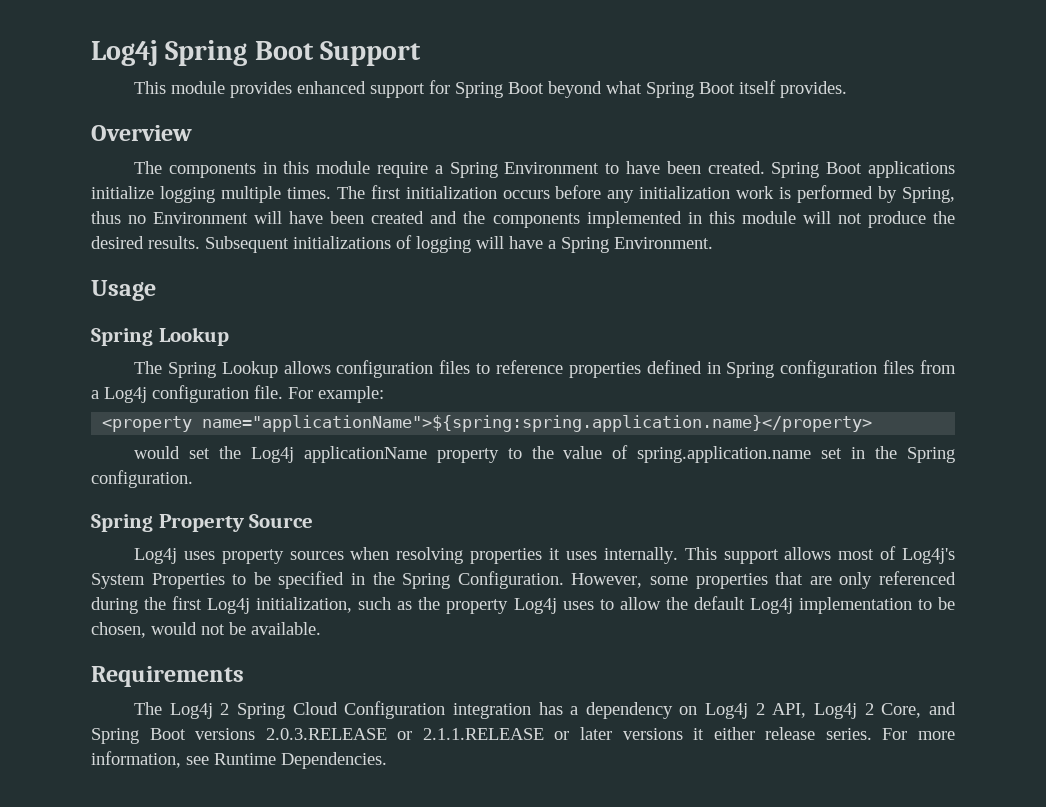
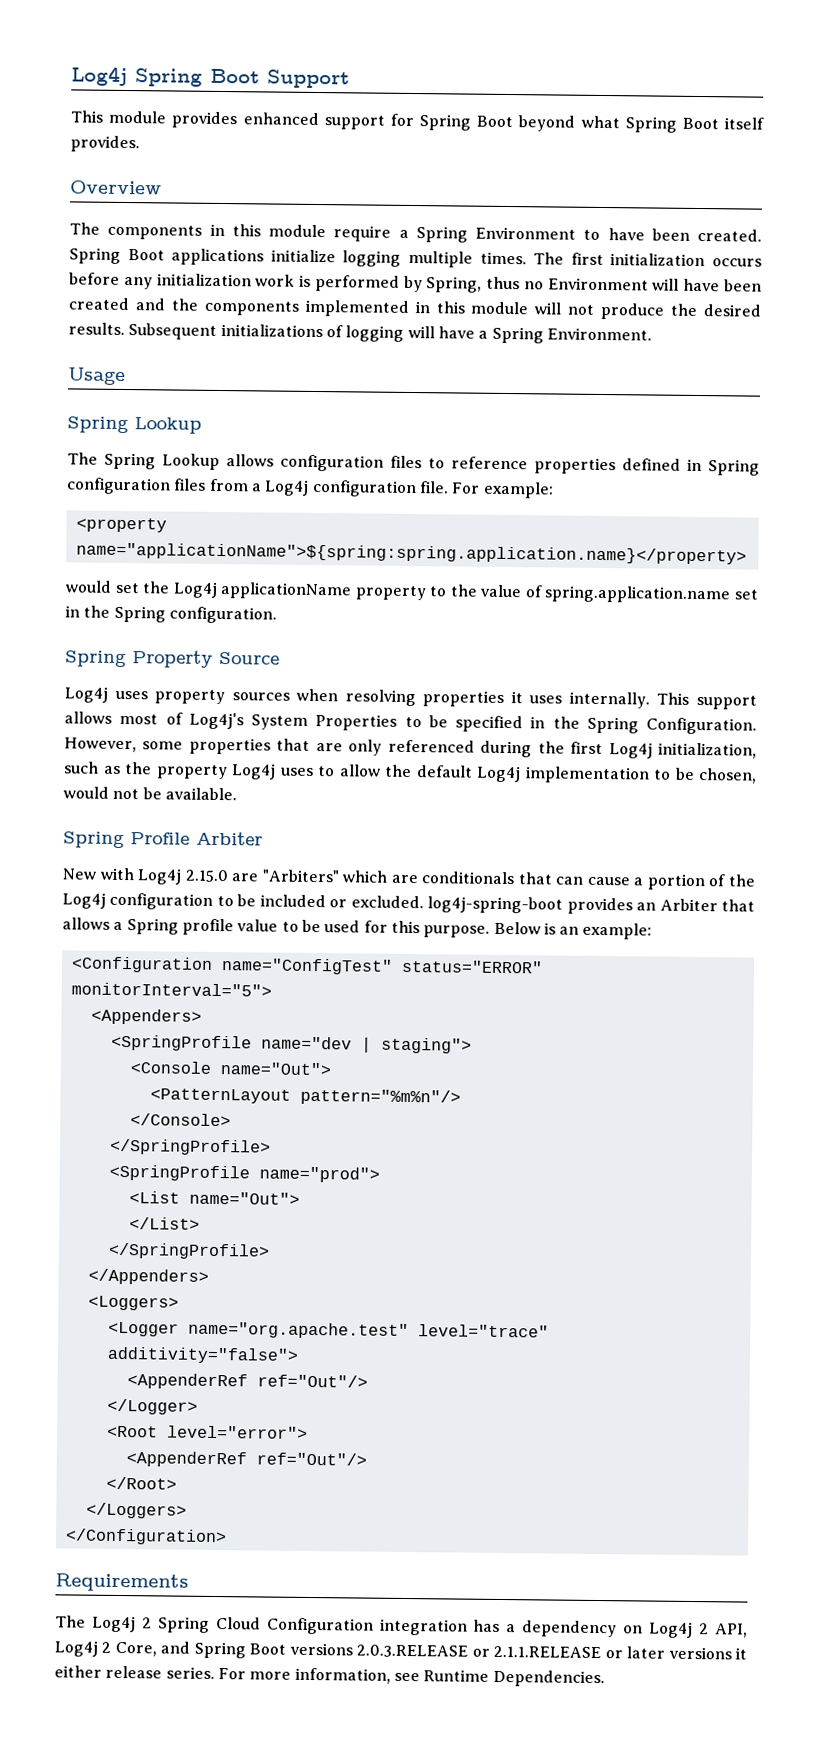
(321, 628) none -> [63,831,263,849] [62,867,756,891] [62,892,756,915] [62,917,653,940] [70,956,543,975] [70,982,272,997] [90,1008,202,1025] [110,1034,472,1054] [129,1061,332,1076] [149,1088,461,1106] [129,1113,231,1127] [109,1138,271,1156] [108,1164,380,1183] [128,1191,300,1205] [128,1217,200,1230] [107,1242,270,1260] [87,1268,209,1285] [87,1295,179,1311] [107,1321,549,1340] [106,1346,299,1364] [126,1373,368,1390] [106,1398,198,1415] [106,1425,308,1439] [125,1451,367,1468] [105,1476,177,1490] [85,1502,187,1519] [64,1528,227,1546] // Spring Profile Arbiter // New with Log4j 2.15.0 are "Arbiters" which are conditionals that can cause a portion of the Log4j configuration to be included or excluded. log4j-spring-boot provides an Arbiter that allows a Spring profile value to be used for this purpose. Below is an example: // <Configuration name="ConfigTest" status="ERROR" monitorInterval="5"> // <Appenders> // <SpringProfile name="dev | staging"> // <Console name="Out"> // <PatternLayout pattern="%m%n"/> // </Console> // </SpringProfile> // <SpringProfile name="prod"> // <List name="Out"> // </List> // </SpringProfile> // </Appenders> // <Loggers> // <Logger name="org.apache.test" level="trace" additivity="false"> // <AppenderRef ref="Out"/> // </Logger> // <Root level="error"> // <AppenderRef ref="Out"/> // </Root> // </Loggers> // </Configuration>

